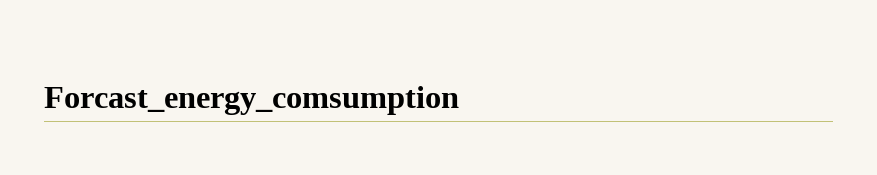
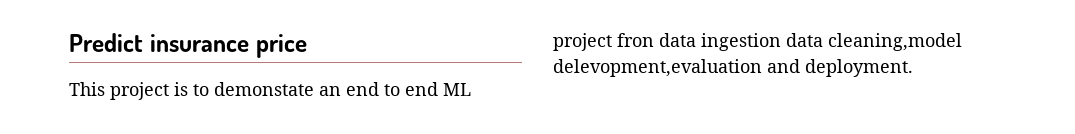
[44,86,459,115] Forcast_energy_comsumption -> [69,33,307,58] [69,82,471,100] [553,33,962,51] [553,59,913,77] Predict insurance price // This project is to demonstate an end to end ML project fron data ingestion data cleaning,model delevopment,evaluation and deployment.

